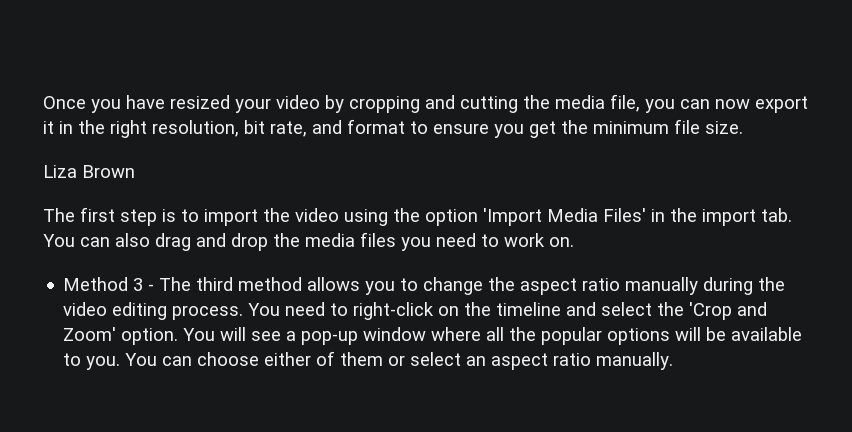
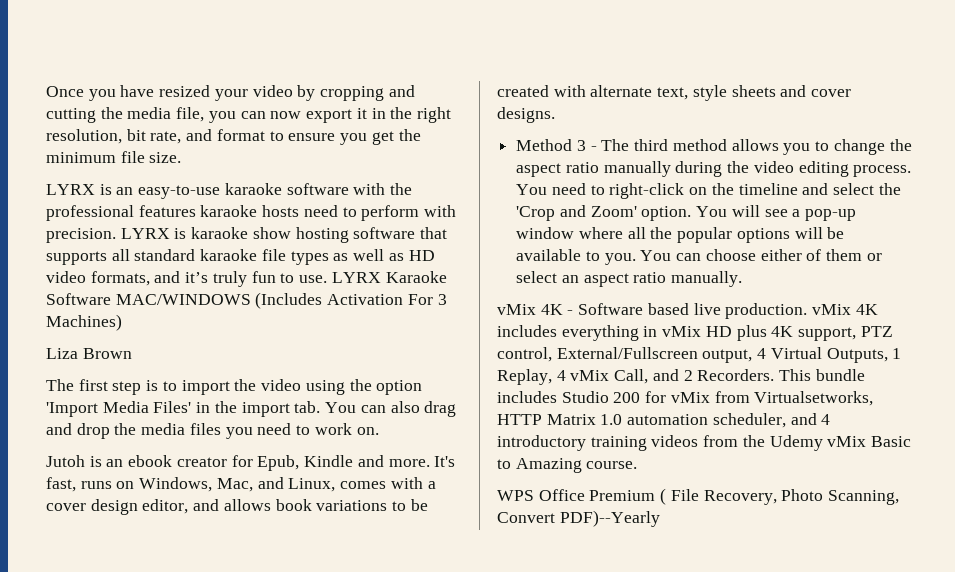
(743, 127) none -> [46,183,413,199] [46,205,457,221] [46,227,448,243] [46,249,435,265] [46,271,447,287] [46,292,447,309] [46,314,122,331] // LYRX is an easy-to-use karaoke software with the professional features karaoke hosts need to perform with precision. LYRX is karaoke show hosting software that supports all standard karaoke file types as well as HD video formats, and it’s truly fun to use. LYRX Karaoke Software MAC/WINDOWS (Includes Activation For 3 Machines)
(574, 242) none -> [46,455,456,471] [46,477,436,492] [46,499,428,515] [497,85,852,101] [497,107,555,123] // Jutoh is an ebook creator for Epub, Kindle and more. It's fast, runs on Windows, Mac, and Linux, comes with a cover design editor, and allows book variations to be created with alternate text, style sheets and cover designs.
(674, 361) none -> [497,303,878,319] [497,325,893,341] [497,347,902,363] [497,369,865,385] [497,391,874,406] [497,413,831,428] [497,435,912,451] [497,458,638,473] [497,488,900,505] [497,510,660,527] // vMix 4K - Software based live production. vMix 4K includes everything in vMix HD plus 4K support, PTZ control, External/Fullscreen output, 4 Virtual Outputs, 1 Replay, 4 vMix Call, and 2 Recorders. This bundle includes Studio 200 for vMix from Virtualsetworks, HTTP Matrix 1.0 automation scheduler, and 4 introductory training videos from the Udemy vMix Basic to Amazing course. // WPS Office Premium ( File Recovery, Photo Scanning, Convert PDF)--Yearly

